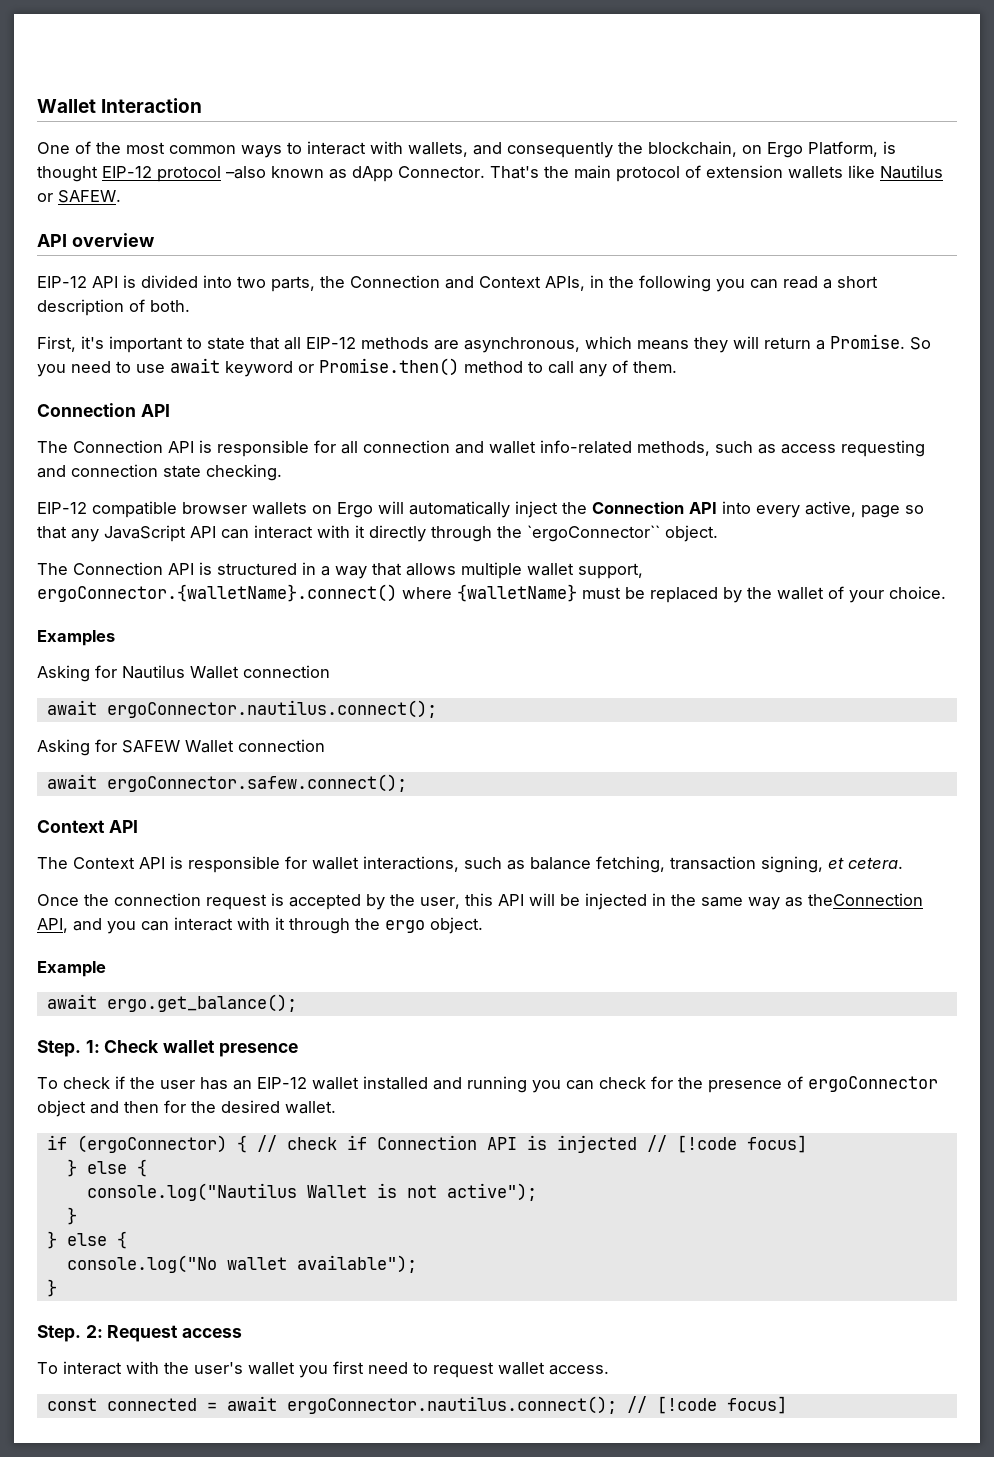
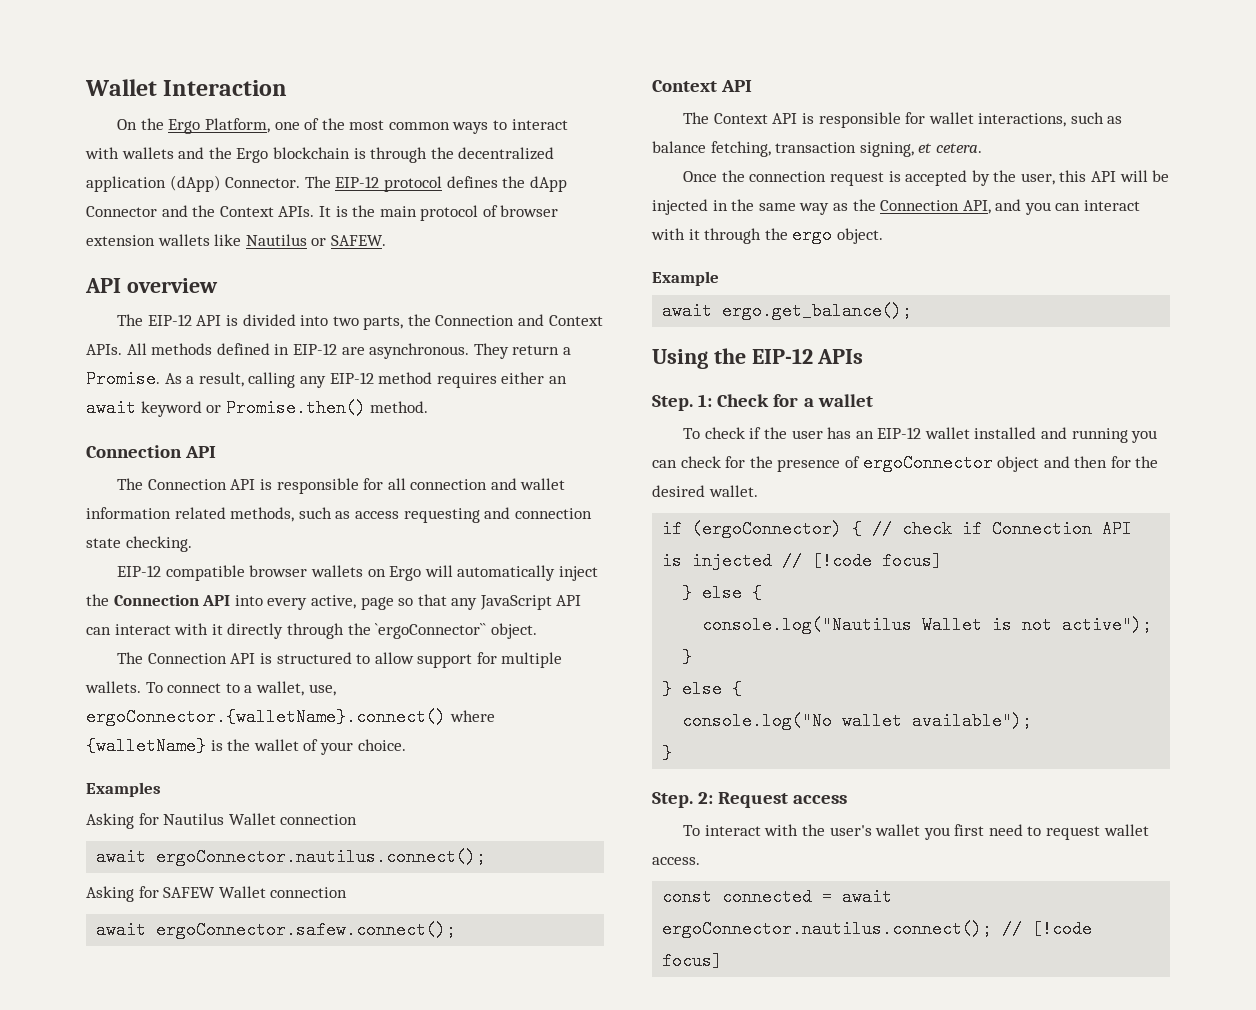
[37,142,70,154] One -> [117,118,300,134] On the Ergo Platform, one
[408,141,896,158] [37,166,539,182] wallets, and consequently the blockchain, on Ergo Platform, is thought EIP-12 protocol –also known as dApp Connector. That's -> [121,147,555,163] [86,175,567,192] [86,205,348,217] wallets and the Ergo blockchain is through the decentralized application (dApp) Connector. The EIP-12 protocol defines the dApp Connector and the Context APIs. It is
(701, 171) none -> [500,205,559,217] browser
(155, 240) none -> [117,314,144,326] The
[545,275,878,292] [37,299,190,316] [37,334,931,353] [37,358,677,377] APIs, in the following you can read a short description of both. // First, it's important to state that all EIP-12 methods are asynchronous, which means they will return a Promise. So you need to use await keyword or Promise.then() method to call any of them. -> [86,343,571,359] [86,370,567,388] [86,399,429,417] APIs. All methods defined in EIP-12 are asynchronous. They return a Promise. As a result, calling any EIP-12 method requires either an await keyword or Promise.then() method.
[540,440,632,454] info-related -> [86,507,226,519] information related
[302,562,643,579] [37,584,742,603] in a way that allows multiple wallet support, ergoConnector.{walletName}.connect() where {walletName} must be replaced by -> [356,652,563,668] [85,681,336,696] [86,708,495,726] [86,737,223,755] to allow support for multiple wallets. To connect to a wallet, use, ergoConnector.{walletName}.connect() where {walletName} is
[808,893,923,906] theConnection -> [852,199,960,211] the Connection
(297, 1003) none -> [652,348,864,369] // Using the EIP-12 APIs
[163,1040,298,1057] wallet presence -> [773,394,873,407] for a wallet

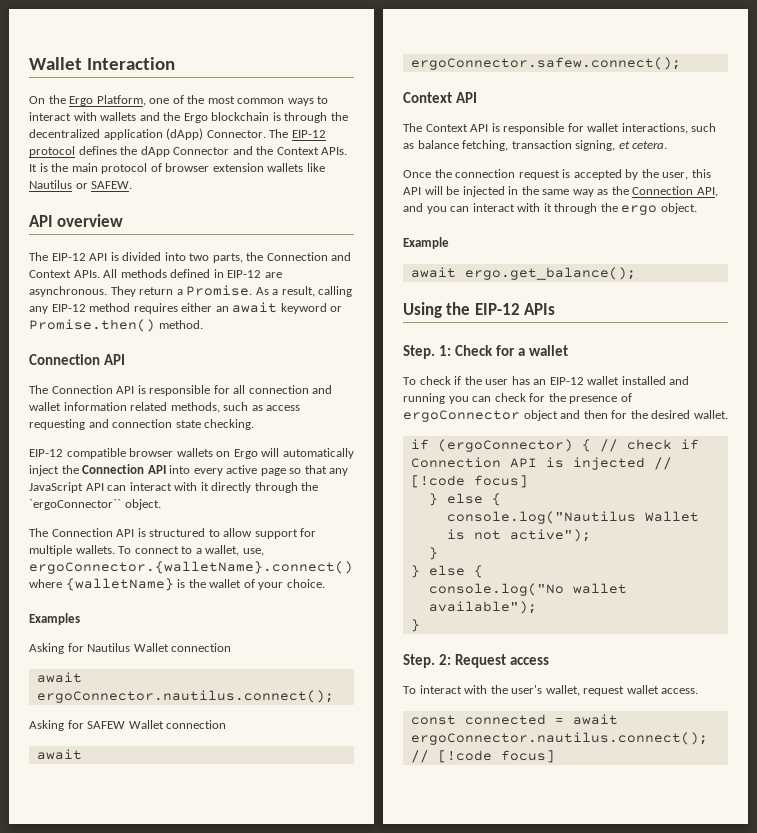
[310,595,356,609] active, -> [226,465,258,474] active
[875,824,1042,840] wallet you first need to -> [545,685,580,696] wallet,

